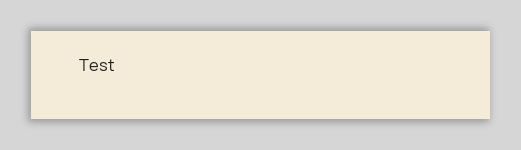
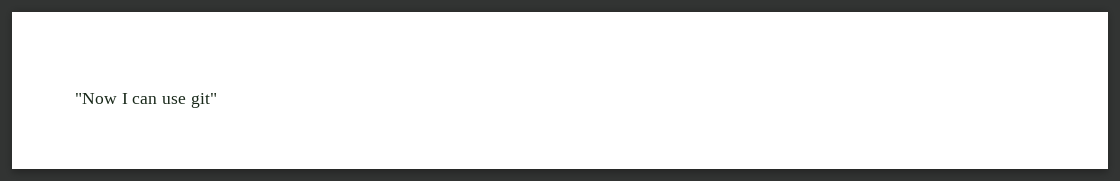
[79,59,115,71] Test -> [75,93,217,108] "Now I can use git"

